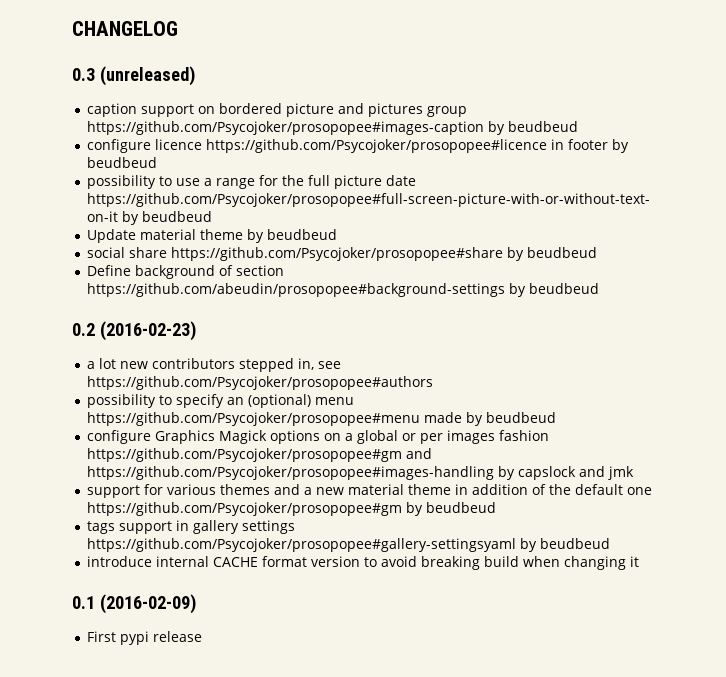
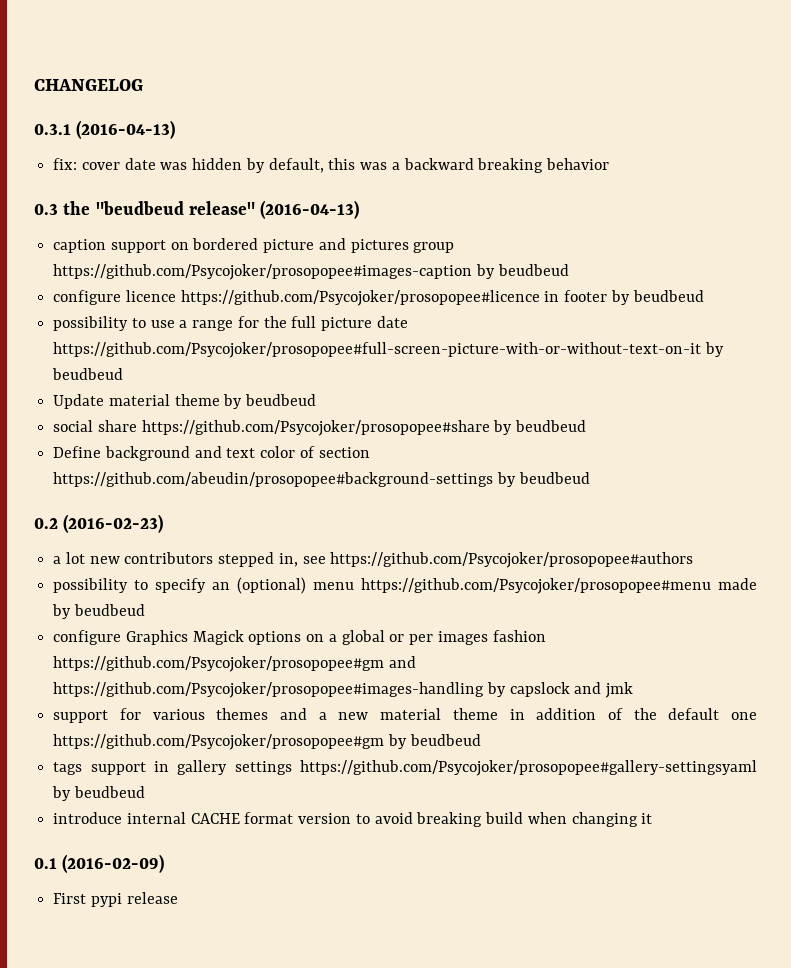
[72,66,195,86] 0.3 (unreleased) -> [34,120,176,139] [53,158,609,173] [34,200,360,219] 0.3.1 (2016-04-13) // fix: cover date was hidden by default, this was a backward breaking behavior // 0.3 the "beudbeud release" (2016-04-13)
(215, 272) none -> [194,446,296,458] and text color

